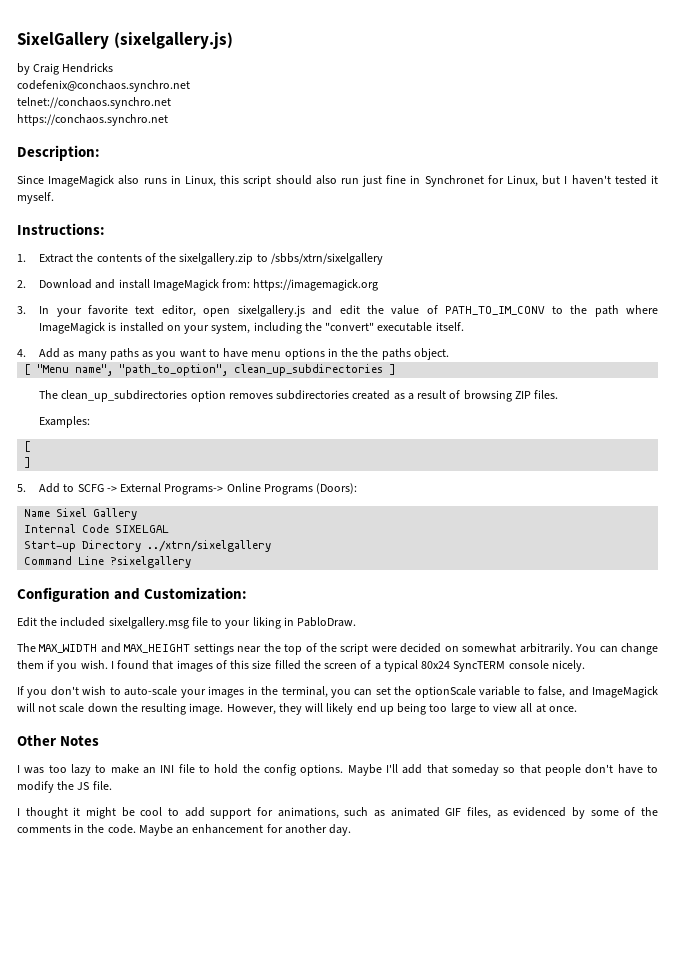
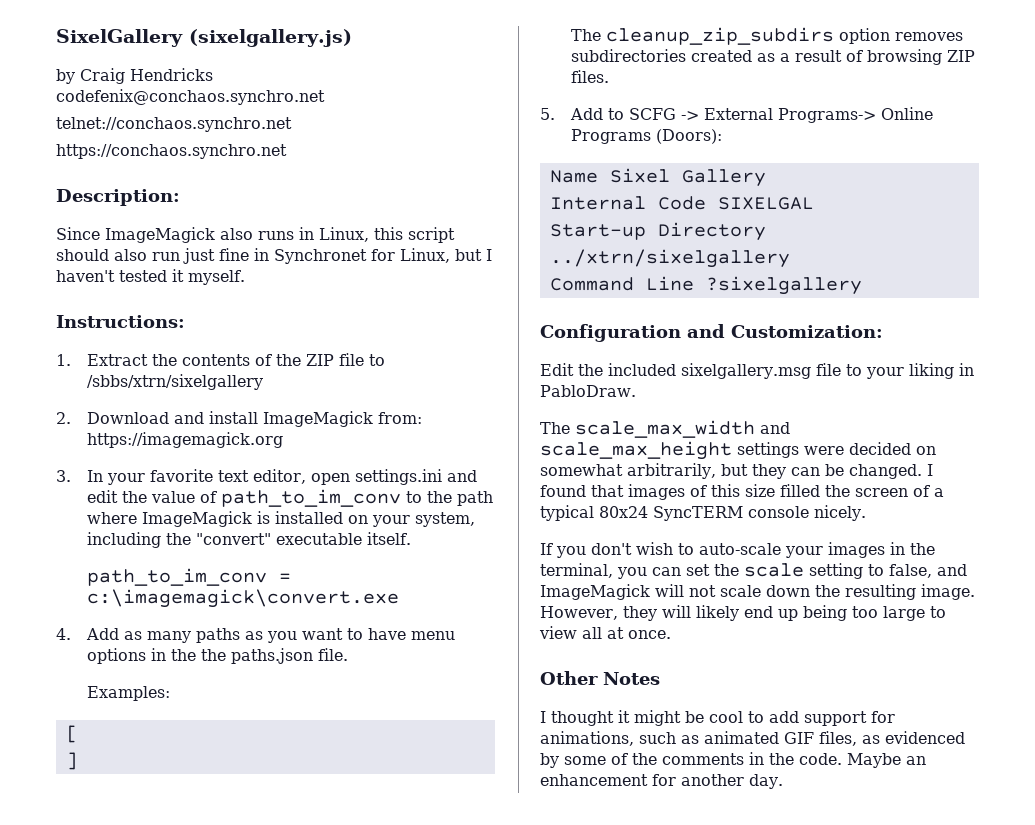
[179,253,254,265] sixelgallery.zip -> [306,353,365,366] ZIP file
[237,305,305,317] sixelgallery.js -> [355,469,443,485] settings.ini
[445,306,546,315] PATH_TO_IM_CONV -> [221,489,402,507] path_to_im_conv
(464, 326) none -> [87,568,292,586] [87,589,400,608] // path_to_im_conv = c:\imagemagick\convert.exe
[381,348,449,360] [24,364,384,376] paths object. // [ "Menu name", "path_to_option", clean_up_subdirectories -> [231,648,349,664] [87,686,171,701] [65,725,78,743] paths.json file. // Examples: // [ //
[61,390,188,402] clean_up_subdirectories -> [606,27,835,45] cleanup_zip_subdirs
[39,416,91,428] [24,441,32,452] [24,457,32,468] // Examples: // [ // ] -> (610, 76) none
[39,643,659,655] [17,660,108,672] MAX_WIDTH and MAX_HEIGHT settings near the top of the script were decided on somewhat arbitrarily. You can change them if you wish. -> [575,420,790,438] [540,441,936,460] [540,463,922,479] scale_max_width and scale_max_height settings were decided on somewhat arbitrarily, but they can be changed.
[414,686,521,698] optionScale variable -> [744,563,863,579] scale setting
[17,764,658,776] [17,781,112,793] // I was too lazy to make an INI file to hold the config options. Maybe I'll add that someday so that people don't have to modify the JS file. -> (660, 678) none

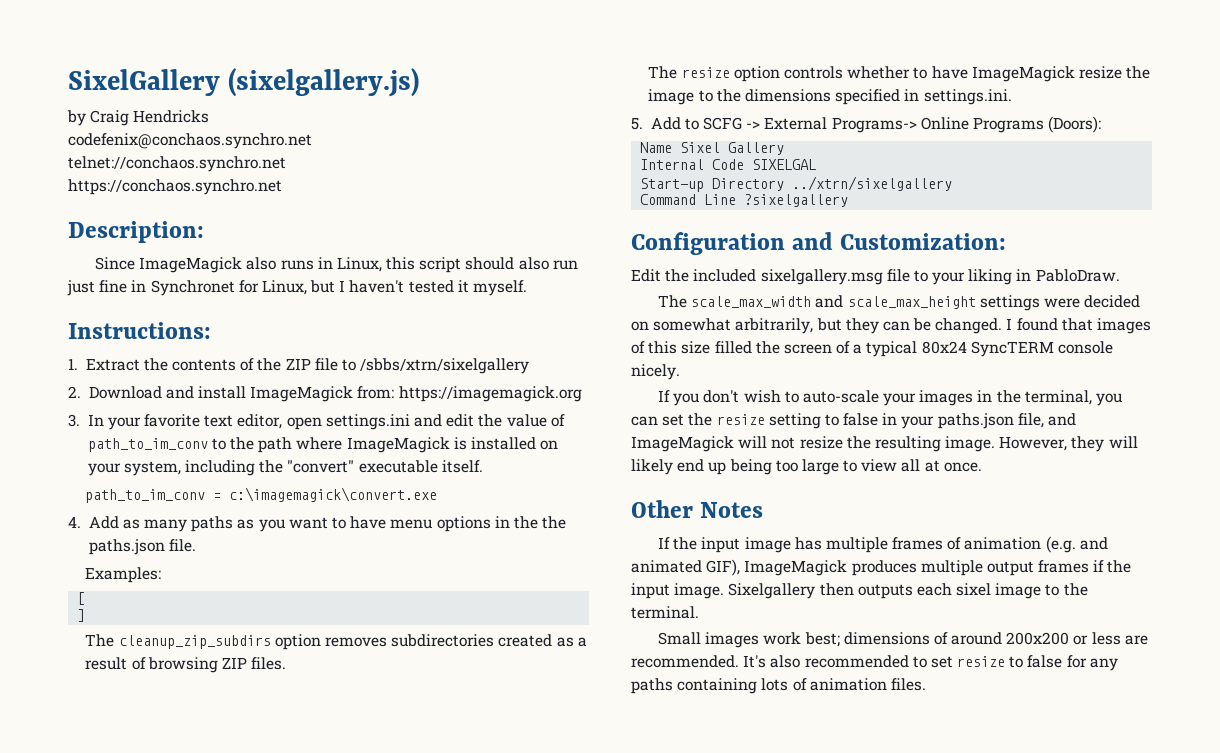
(610, 76) none -> [648,66,1151,82] [648,89,1012,105] // The resize option controls whether to have ImageMagick resize the image to the dimensions specified in settings.ini.
[744,563,804,577] scale -> [716,414,765,425] resize
[889,564,932,578] false, -> [843,413,1044,429] false in your paths.json file,
[720,585,810,597] scale down -> [799,436,843,449] resize
[540,710,895,726] [540,731,965,746] [540,752,926,768] [540,774,783,789] I thought it might be cool to add support for animations, such as animated GIF files, as evidenced by some of the comments in the code. Maybe an enhancement for another day. -> [657,536,1108,553] [631,559,1132,576] [631,583,1088,599] [631,606,699,619] [657,632,1148,648] [631,655,1118,671] [631,678,926,694] If the input image has multiple frames of animation (e.g. and animated GIF), ImageMagick produces multiple output frames if the input image. Sixelgallery then outputs each sixel image to the terminal. // Small images work best; dimensions of around 200x200 or less are recommended. It's also recommended to set resize to false for any paths containing lots of animation files.

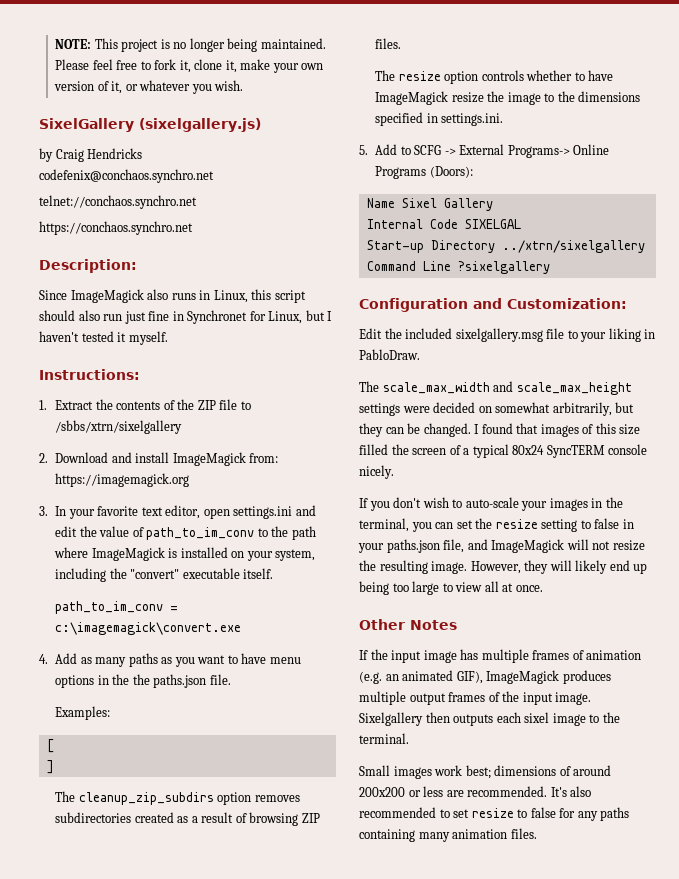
(68, 82) none -> [55,38,326,52] [55,59,324,73] [54,80,244,94] NOTE: This project is no longer being maintained. Please feel free to fork it, clone it, make your own version of it, or whatever you wish. //
[1079,537,1108,550] and -> [385,674,399,681] an
[1093,560,1105,572] if -> [488,692,500,702] of
[761,678,807,691] lots of -> [418,832,450,842] many

